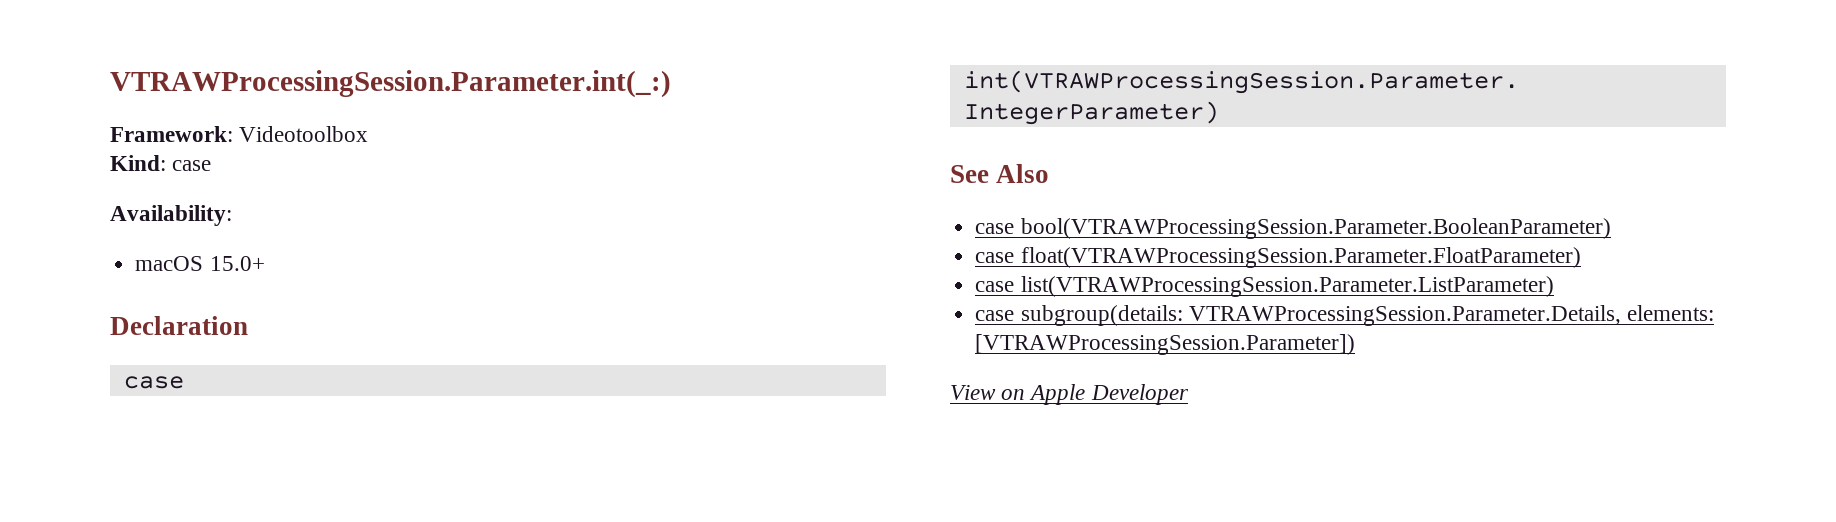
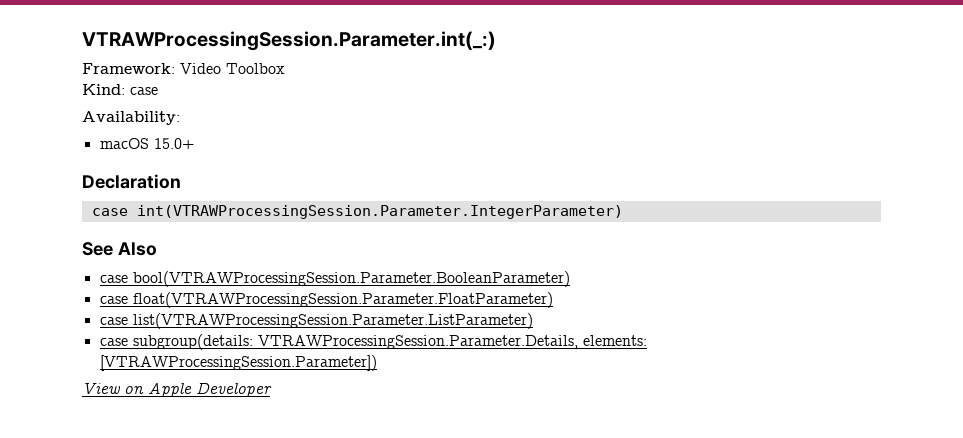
[239,126,369,142] Videotoolbox -> [180,63,285,74] Video Toolbox

